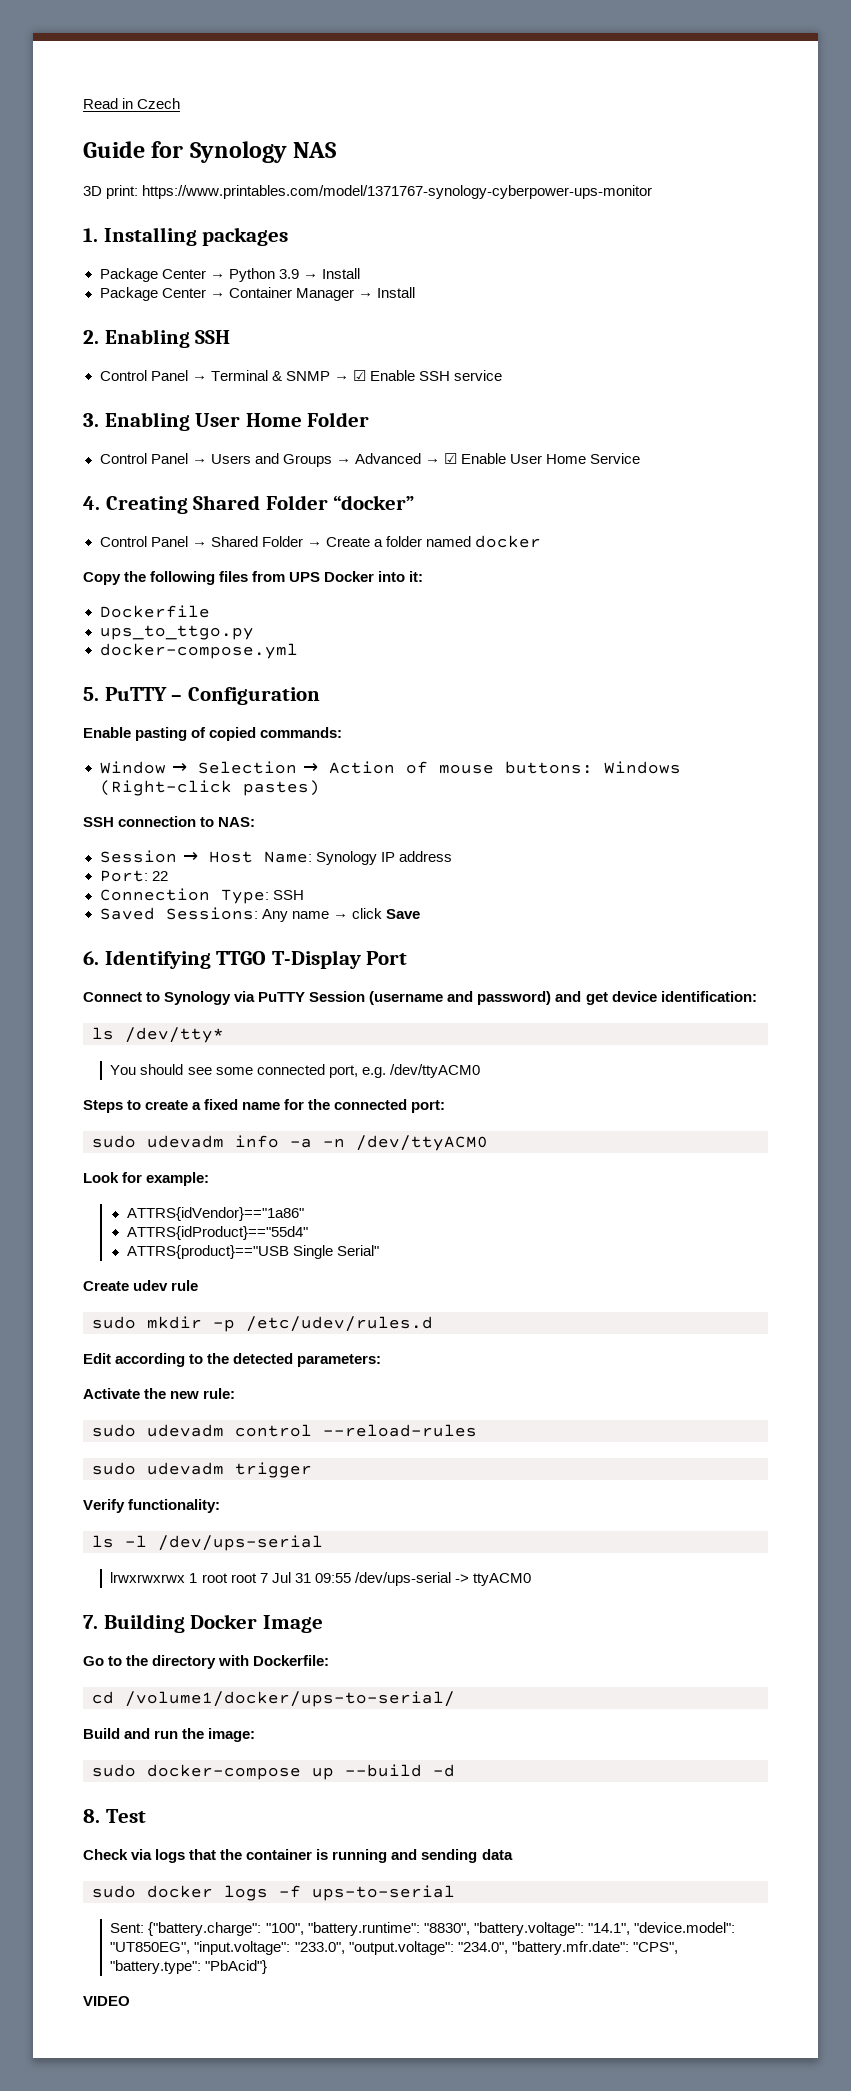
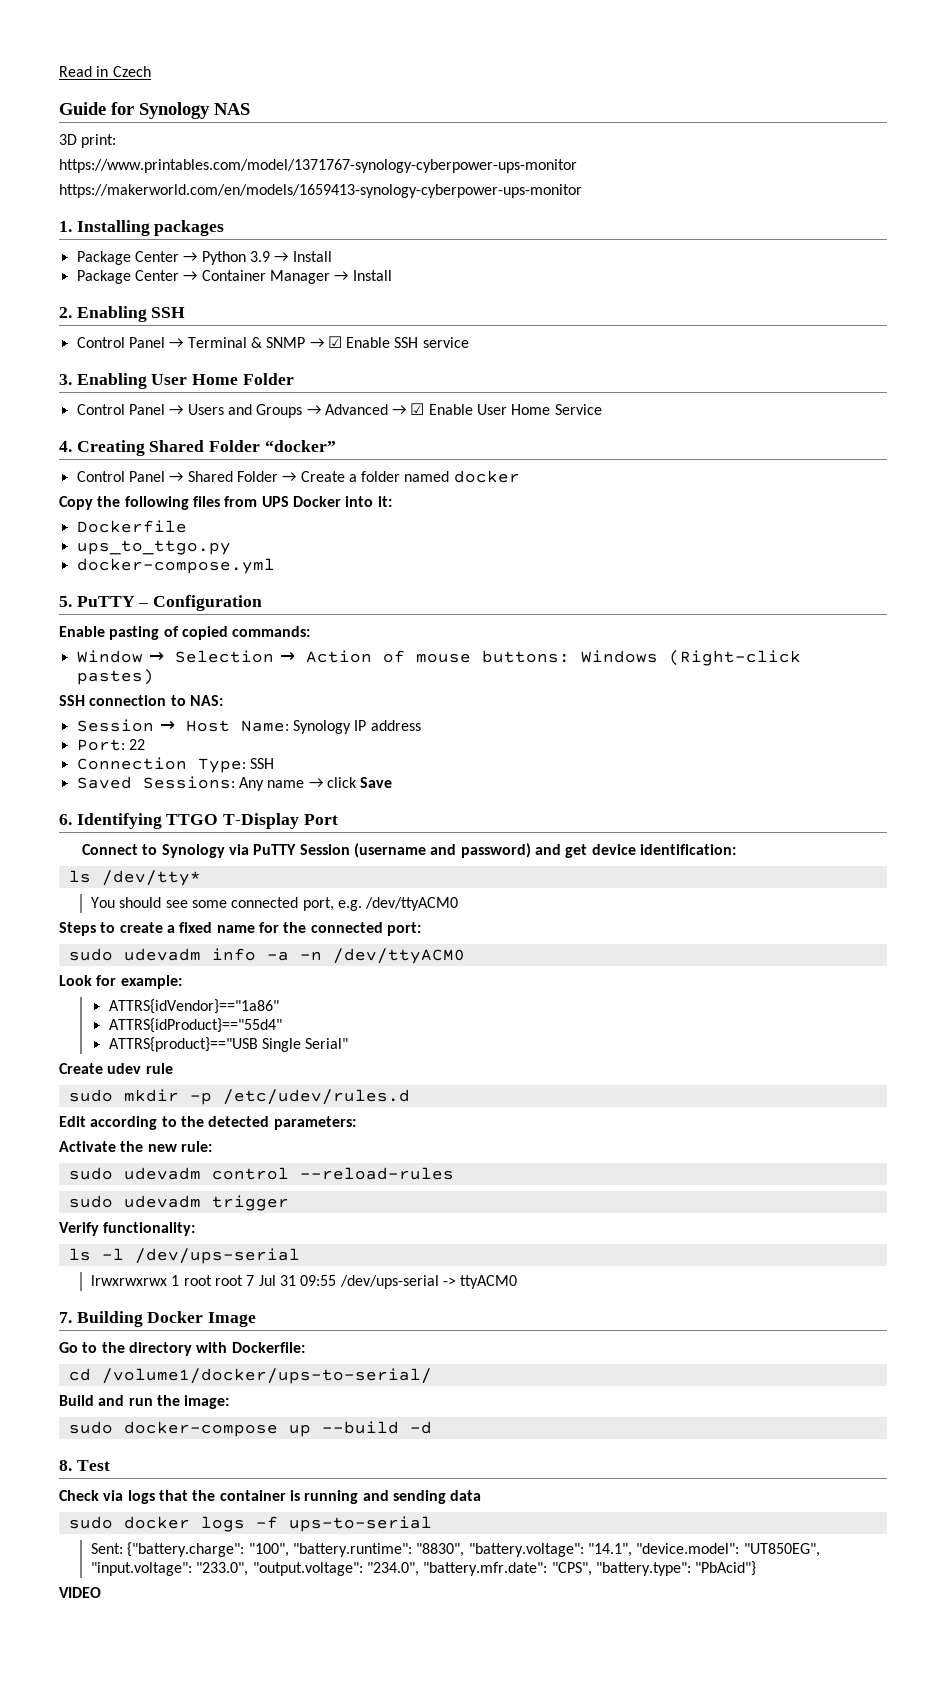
(139, 192) none -> (117, 141) //
(653, 192) none -> [59,184,582,198] // https://makerworld.com/en/models/1659413-synology-cyberpower-ups-monitor

